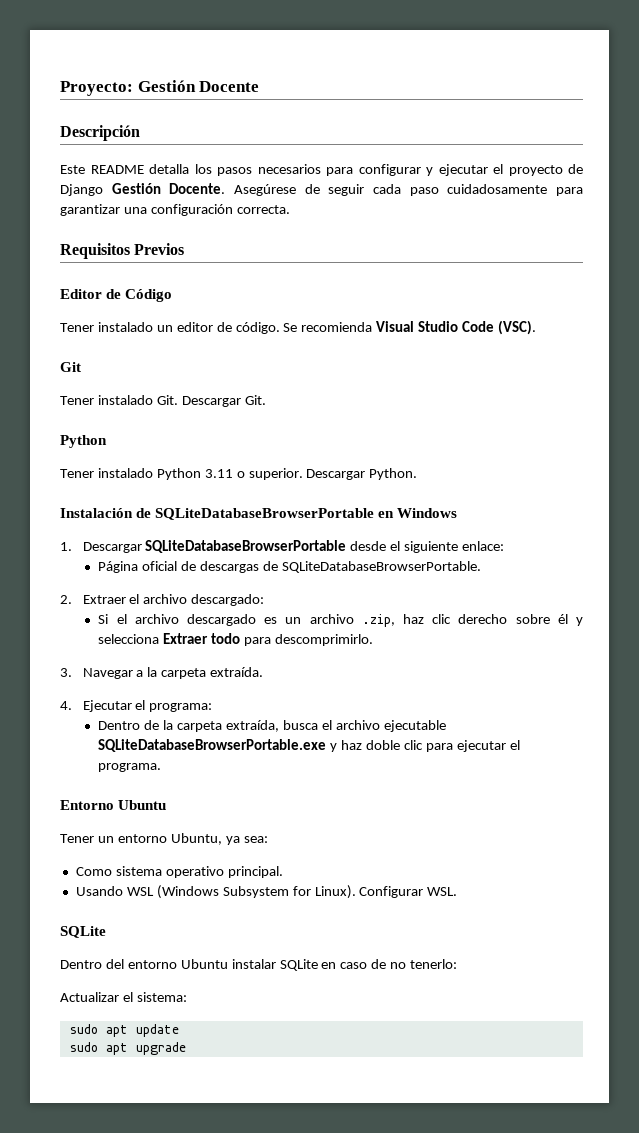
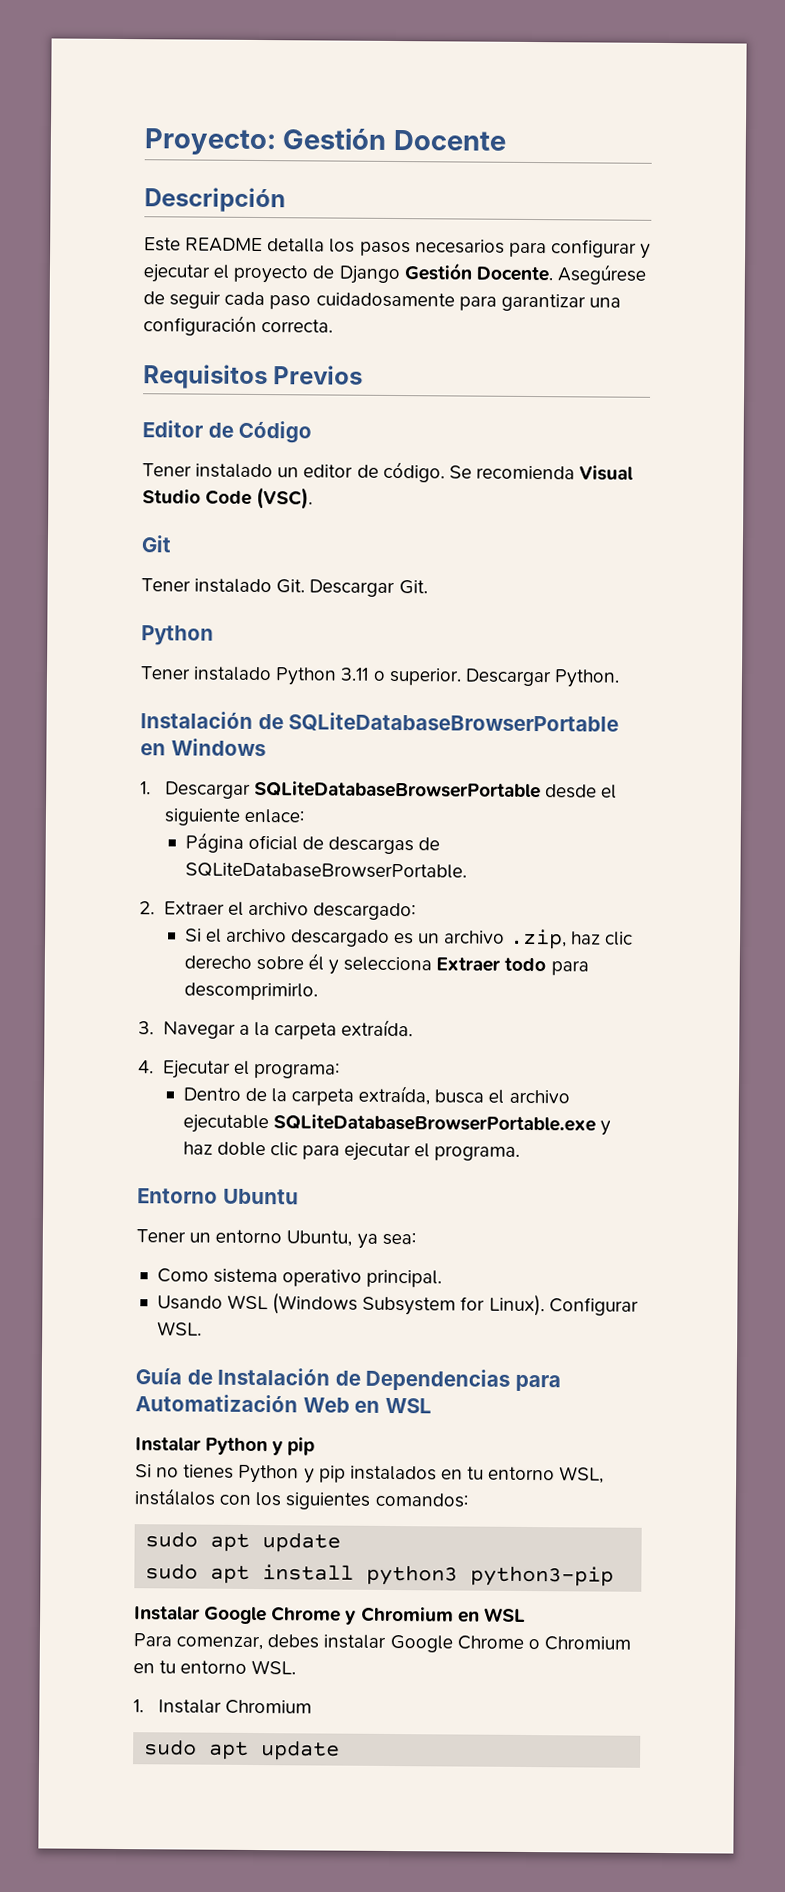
[60,926,106,938] [60,959,458,971] [60,992,187,1002] SQLite // Dentro del entorno Ubuntu instalar SQLite en caso de no tenerlo: // Actualizar el sistema: -> [135,1367,561,1392] [135,1394,432,1414] [135,1437,316,1456] [135,1464,605,1484] [134,1488,468,1510] Guía de Instalación de Dependencias para Automatización Web en WSL // Instalar Python y pip // Si no tienes Python y pip instalados en tu entorno WSL, instálalos con los siguientes comandos:
[135,1042,186,1055] upgrade -> [262,1564,615,1587] [134,1606,526,1625] [133,1633,631,1653] [133,1659,297,1675] [133,1699,312,1715] [144,1739,341,1761] install python3 python3-pip // Instalar Google Chrome y Chromium en WSL // Para comenzar, debes instalar Google Chrome o Chromium en tu entorno WSL. // 1. Instalar Chromium // sudo apt update

